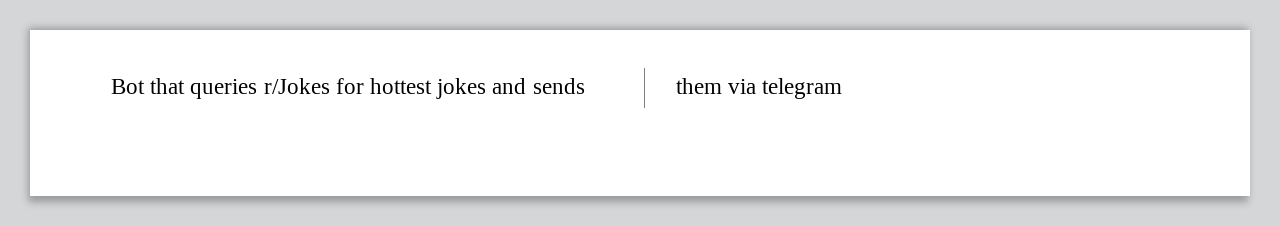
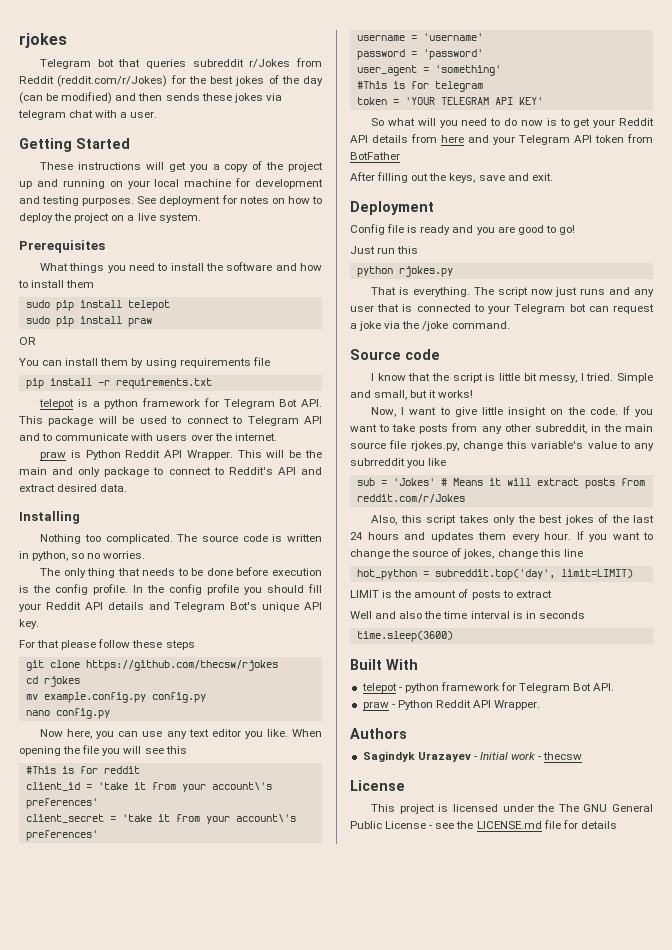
[111,78,843,99] Bot that queries r/Jokes for hottest jokes and sends them via telegram -> [19,33,67,48] [40,58,323,69] [19,75,323,87] [19,92,282,104] [18,110,158,120] [19,138,130,152] [40,161,324,172] [19,178,323,189] [19,195,322,206] [19,213,201,223] [19,240,105,253] [40,262,323,273] [18,280,95,288] [25,300,170,311] [25,316,152,327] [19,337,36,345] [19,357,270,368] [25,378,212,389] [39,398,322,409] [19,416,323,426] [19,433,277,441] [40,450,322,460] [19,467,322,477] [19,484,128,492] [19,511,80,524] [40,534,322,544] [19,551,146,561] [40,567,323,578] [19,584,322,595] [19,602,322,612] [19,619,39,629] [19,639,195,650] [25,660,278,671] [25,676,80,687] [25,692,206,703] [25,708,110,719] [40,729,323,739] [19,745,187,756] [25,766,140,774] [25,782,272,792] [25,798,98,809] [25,814,296,824] [25,830,98,841] [356,33,483,41] [356,49,483,60] [356,65,501,76] [356,81,483,92] [356,97,543,105] [371,118,655,128] [350,134,653,145] [350,152,400,160] [350,172,553,183] [350,201,434,215] [350,224,575,235] [350,246,419,254] [356,266,453,277] [371,287,655,297] [350,304,654,314] [350,321,510,331] [350,349,440,360] [371,373,653,383] [350,390,474,400] [371,406,653,417] [350,423,653,434] [350,440,654,451] [350,458,447,468] [356,478,645,489] [356,494,465,503] [371,514,654,525] [350,531,653,542] [350,548,583,559] [356,569,633,580] [350,589,552,600] [350,611,585,619] [356,631,453,642] [350,659,418,670] [361,682,615,693] [362,700,541,710] [350,728,407,739] [362,751,583,762] [350,780,405,791] [371,804,653,814] [350,820,617,829] rjokes // Telegram bot that queries subreddit r/Jokes from Reddit (reddit.com/r/Jokes) for the best jokes of the day (can be modified) and then sends these jokes via telegram chat with a user. // Getting Started // These instructions will get you a copy of the project up and running on your local machine for development and testing purposes. See deployment for notes on how to deploy the project on a live system. // Prerequisites // What things you need to install the software and how to install them // sudo pip install telepot // sudo pip install praw // OR // You can install them by using requirements file // pip install -r requirements.txt // telepot is a python framework for Telegram Bot API. This package will be used to connect to Telegram API and to communicate with users over the internet. // praw is Python Reddit API Wrapper. This will be the main and only package to connect to Reddit's API and extract desired data. // Installing // Nothing too complicated. The source code is written in python, so no worries. // The only thing that needs to be done before execution is the config profile. In the config profile you should fill your Reddit API details and Telegram Bot's unique API key. // For that please follow these steps // git clone https://github.com/thecsw/rjokes // cd rjokes // mv example.config.py config.py // nano config.py // Now here, you can use any text editor you like. When opening the file you will see this // #This is for reddit // client_id = 'take it from your account\'s preferences' // client_secret = 'take it from your account\'s preferences' // username = 'username' // password = 'password' // user_agent = 'something' // #This is for telegram // token = 'YOUR TELEGRAM API KEY' // So what will you need to do now is to get your Reddit API details from here and your Telegram API token from BotFather // After filling out the keys, save and exit. // Deployment // Config file is ready and you are good to go! // Just run this // python rjokes.py // That is everything. The script now just runs and any user that is connected to your Telegram bot can request a joke via the /joke command. // Source code // I know that the script is little bit messy, I tried. Simple and small, but it works! // Now, I want to give little insight on the code. If you want to take posts from any other subreddit, in the main source file rjokes.py, change this variable's value to any subrreddit you like // sub = 'Jokes' # Means it will extract posts from reddit.com/r/Jokes // Also, this script takes only the best jokes of the last 24 hours and updates them every hour. If you want to change the source of jokes, change this line // hot_python = subreddit.top('day', limit=LIMIT) // LIMIT is the amount of posts to extract // Well and also the time interval is in seconds // time.sleep(3600) // Built With // telepot - python framework for Telegram Bot API. // praw - Python Reddit API Wrapper. // Authors // Sagindyk Urazayev - Initial work - thecsw // License // This project is licensed under the The GNU General Public License - see the LICENSE.md file for details

